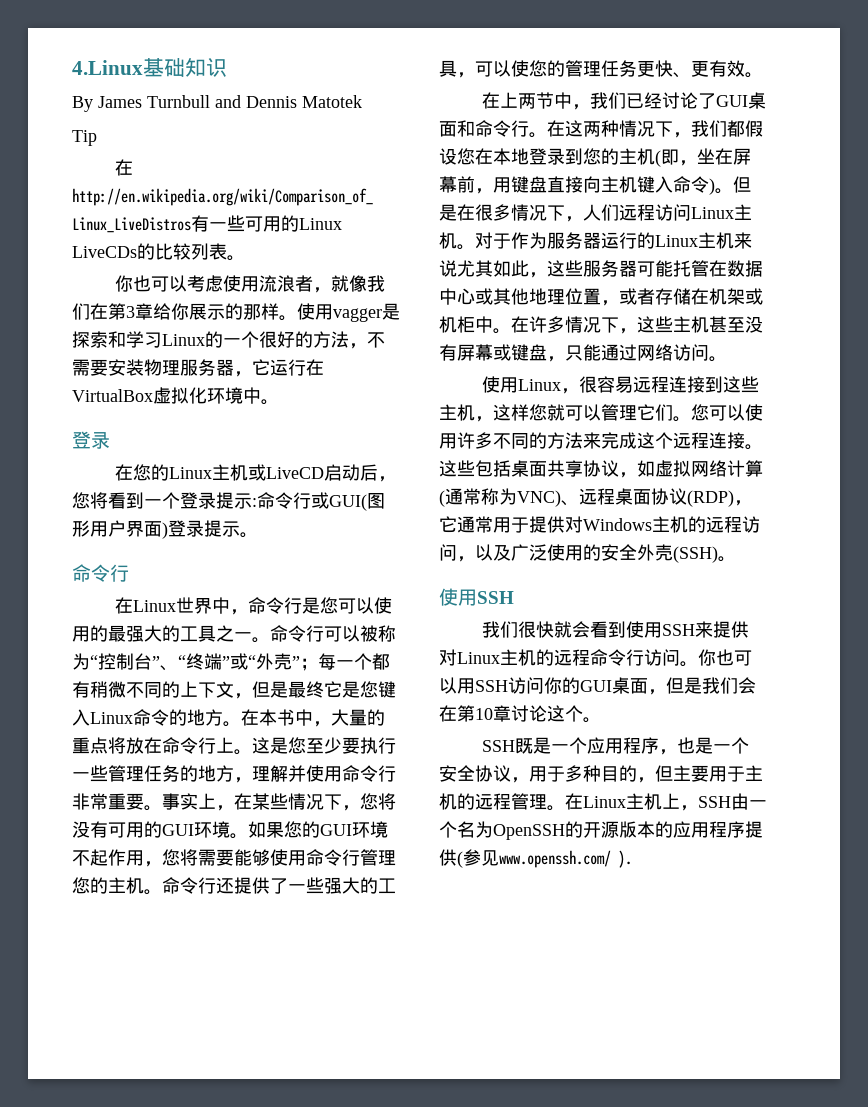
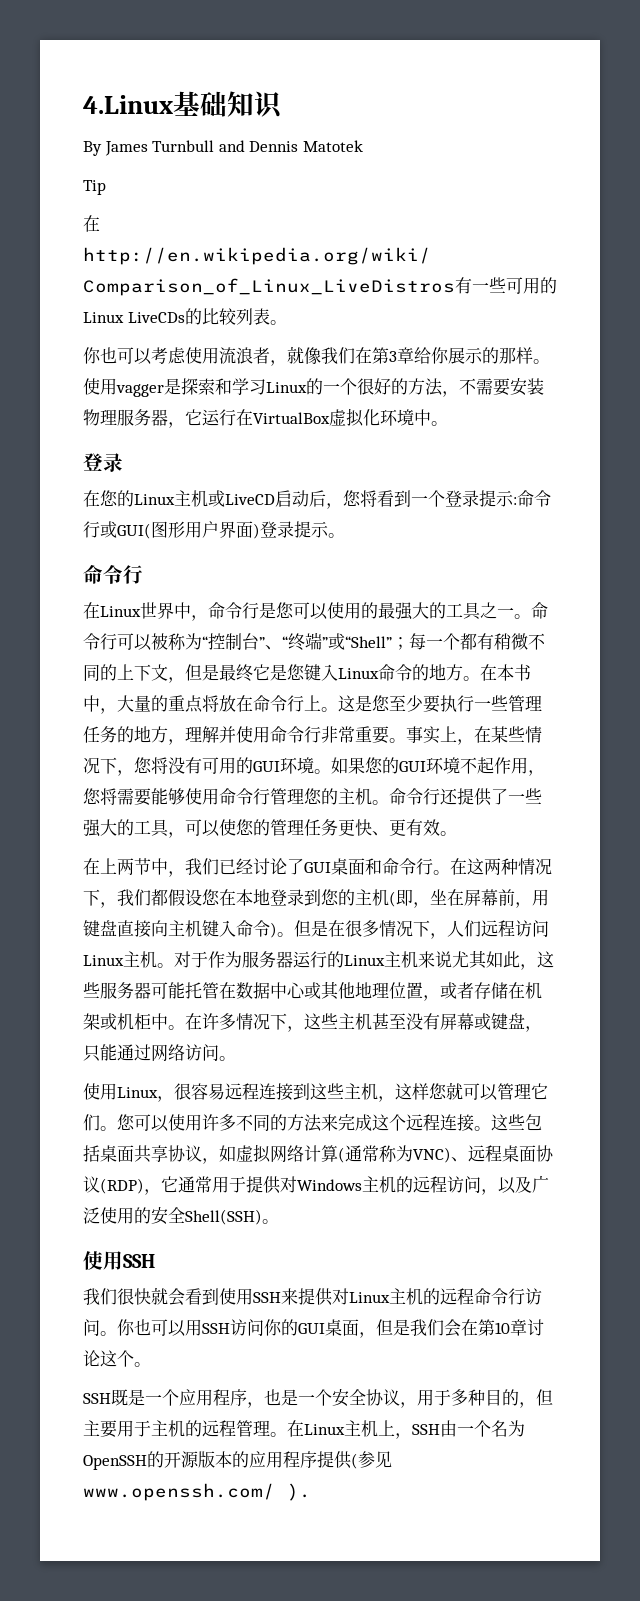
[248,653,300,670] “外壳” -> [345,636,392,648] “Shell”
[637,544,718,563] 外壳(SSH) -> [185,1209,262,1225] Shell(SSH)

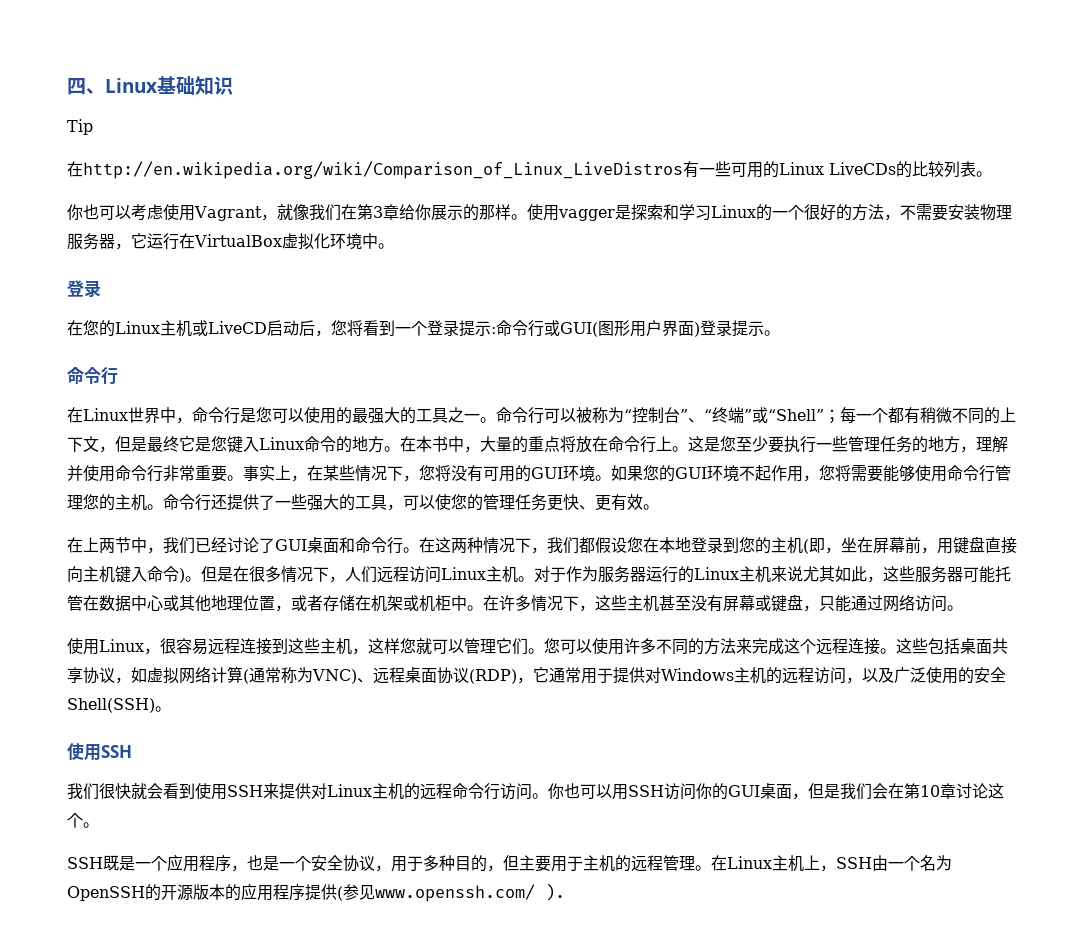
[83,95,173,114] 4.Linux -> [67,78,157,95] 四、Linux
[83,140,363,156] // By James Turnbull and Dennis Matotek -> (233, 85) none
[219,347,270,364] 流浪者 -> [194,206,262,221] Vagrant

